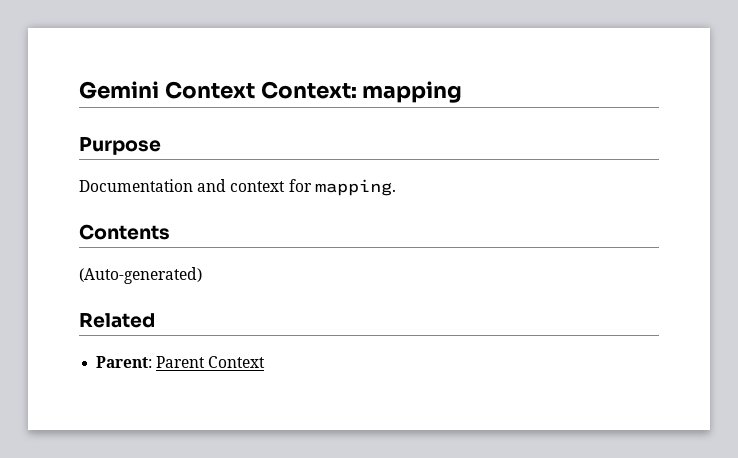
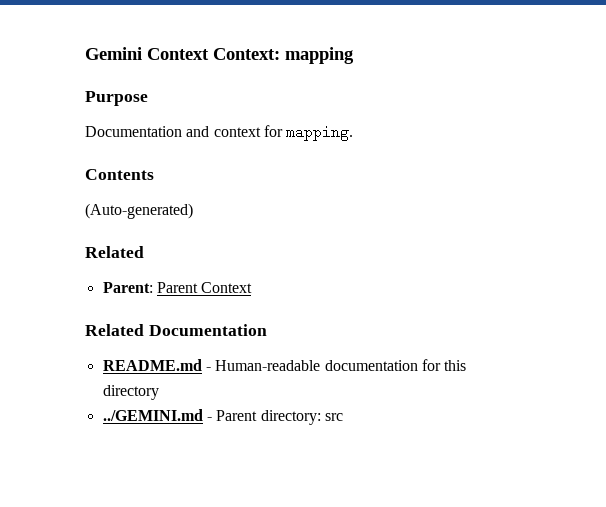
(266, 362) none -> [85,324,267,336] [102,359,467,371] [102,385,159,400] [102,409,343,425] // Related Documentation // README.md - Human-readable documentation for this directory // ../GEMINI.md - Parent directory: src

